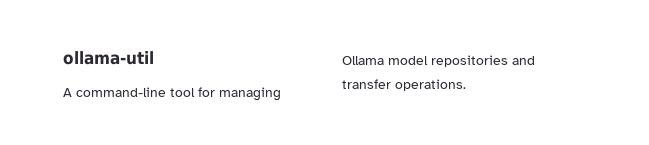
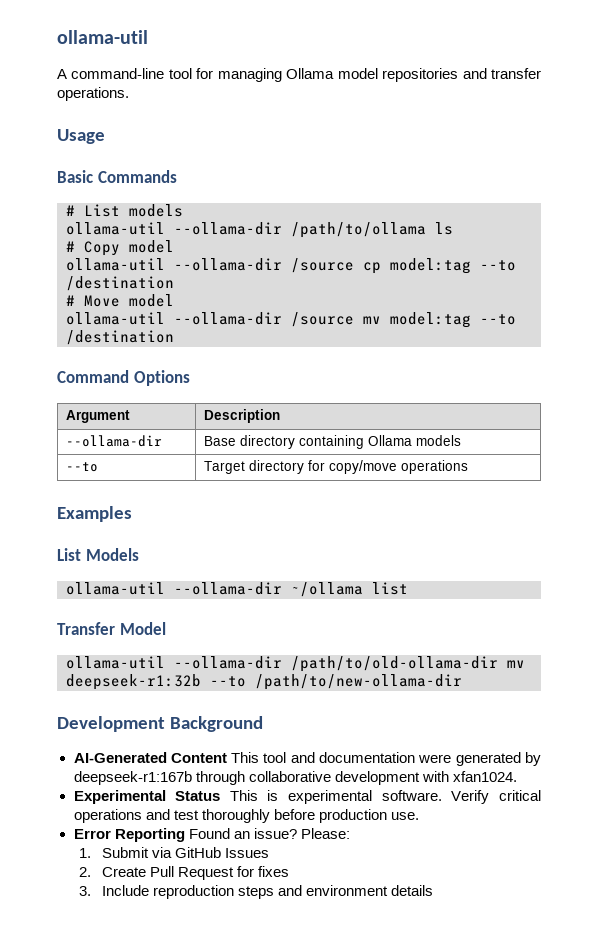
(466, 85) none -> [57,129,105,144] [57,170,177,183] [66,204,183,217] [66,222,453,238] [66,240,174,256] [66,258,516,274] [66,276,174,291] [66,294,174,307] [66,312,516,328] [66,330,174,345] [57,370,190,386] [65,410,130,423] [203,409,280,423] [65,435,162,447] [203,435,461,449] [65,462,98,472] [203,460,468,474] [57,506,132,522] [57,548,139,561] [66,582,408,597] [57,622,166,635] [66,656,525,672] [66,674,462,690] [57,716,263,732] [73,752,541,766] [73,771,517,785] [73,790,541,804] [73,809,419,823] [73,828,350,842] [79,847,269,858] [79,866,290,880] [79,885,434,899] // Usage // Basic Commands // # List models // ollama-util --ollama-dir /path/to/ollama ls // # Copy model // ollama-util --ollama-dir /source cp model:tag --to /destination // # Move model // ollama-util --ollama-dir /source mv model:tag --to /destination // Command Options // Argument | Description // --ollama-dir | Base directory containing Ollama models // --to | Target directory for copy/move operations // Examples // List Models // ollama-util --ollama-dir ~/ollama list // Transfer Model // ollama-util --ollama-dir /path/to/old-ollama-dir mv deepseek-r1:32b --to /path/to/new-ollama-dir // Development Background // AI-Generated Content This tool and documentation were generated by deepseek-r1:167b through collaborative development with xfan1024. // Experimental Status This is experimental software. Verify critical operations and test thoroughly before production use. // Error Reporting Found an issue? Please: // 1. Submit via GitHub Issues // 2. Create Pull Request for fixes // 3. Include reproduction steps and environment details

